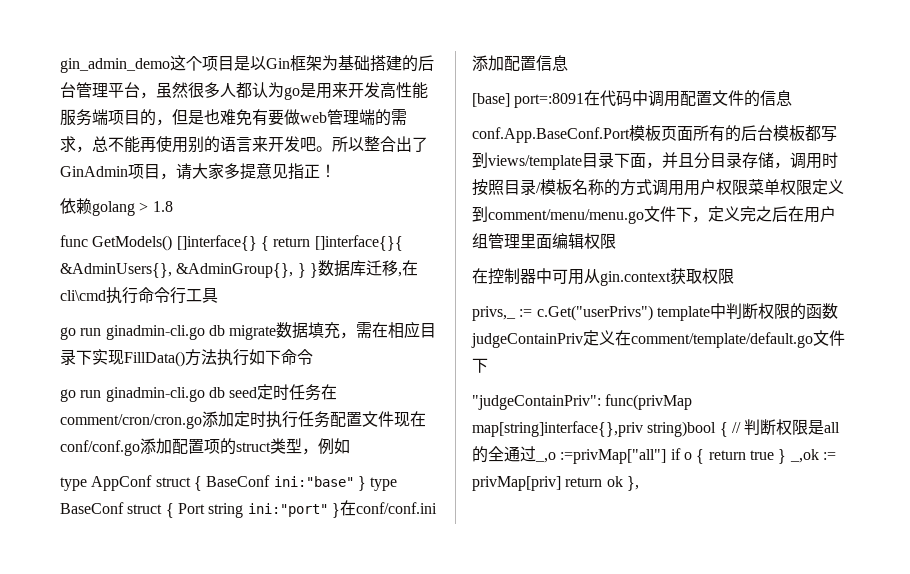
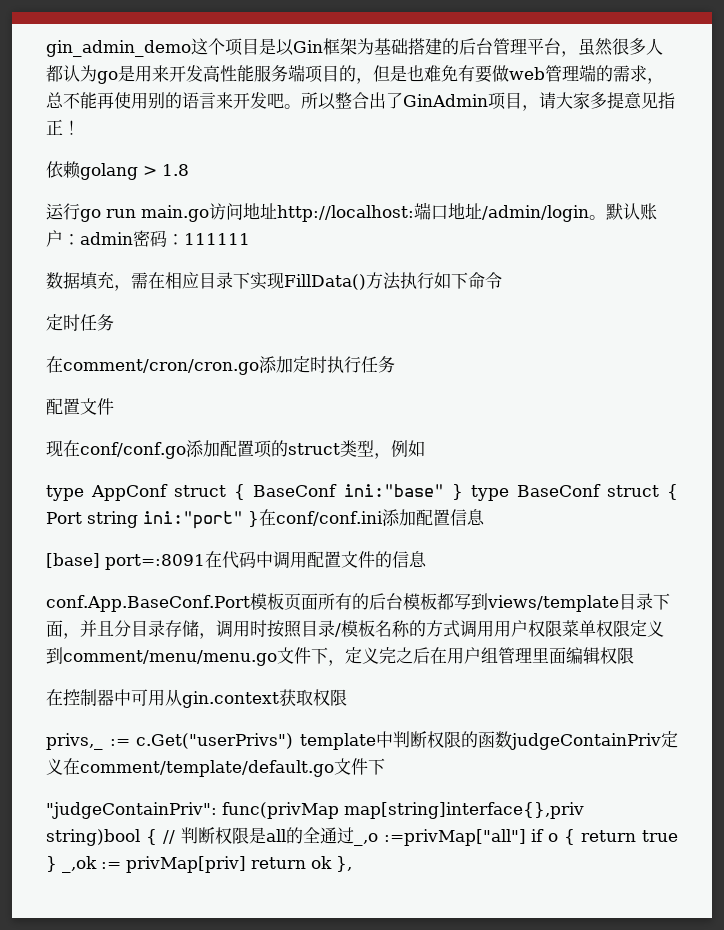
[60,235,403,251] [60,260,418,278] [60,287,218,304] [60,325,277,340] func GetModels() []interface{} { return []interface{}{ &AdminUsers{}, &AdminGroup{}, } }数据库迁移,在cli\cmd执行命令行工具 // go run ginadmin-cli.go db migrate -> [46,202,657,222] [46,230,250,247] 运行go run main.go访问地址http://localhost:端口地址/admin/login。默认账户：admin密码：111111 //
[60,387,258,402] go run ginadmin-cli.go db seed -> (502, 280) none
(322, 392) none -> (114, 322) //
[330,411,394,427] 配置文件 -> [46,398,114,415] // 配置文件 //

